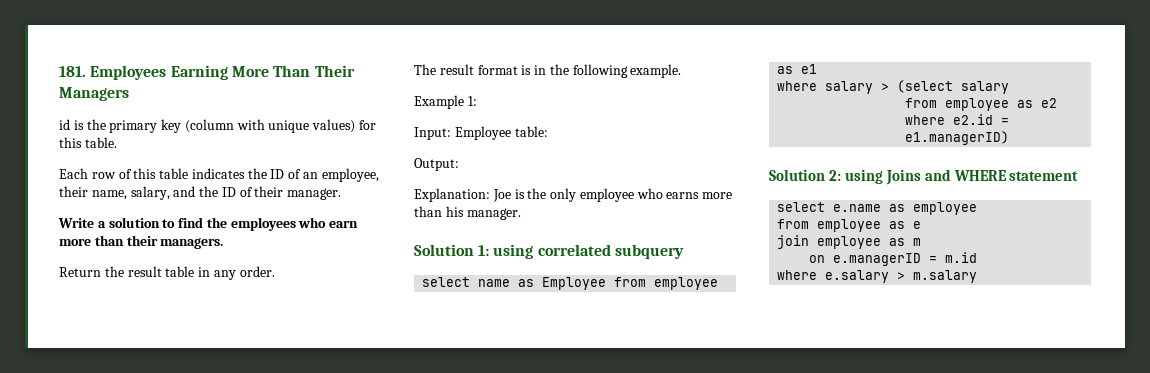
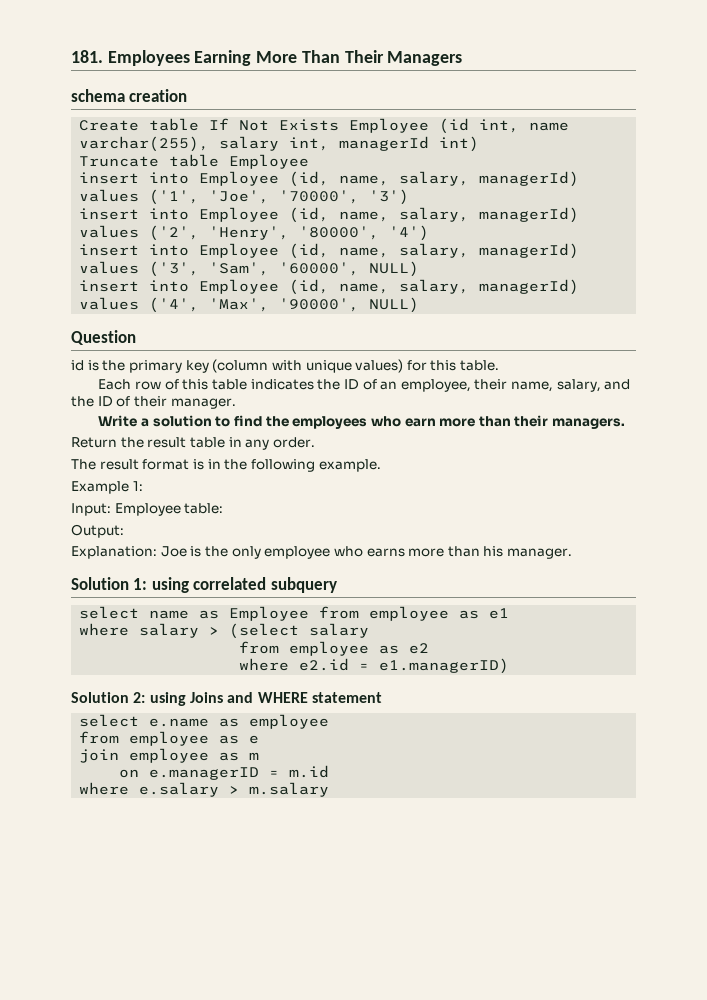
(129, 94) none -> [71,89,188,102] [79,118,570,134] [79,136,480,152] [79,154,310,169] [79,171,580,187] [79,189,410,205] [79,207,580,223] [79,225,430,241] [79,243,580,259] [79,261,420,277] [79,279,580,295] [79,297,420,313] [71,330,136,345] // schema creation // Create table If Not Exists Employee (id int, name varchar(255), salary int, managerId int) // Truncate table Employee // insert into Employee (id, name, salary, managerId) values ('1', 'Joe', '70000', '3') // insert into Employee (id, name, salary, managerId) values ('2', 'Henry', '80000', '4') // insert into Employee (id, name, salary, managerId) values ('3', 'Sam', '60000', NULL) // insert into Employee (id, name, salary, managerId) values ('4', 'Max', '90000', NULL) // Question

